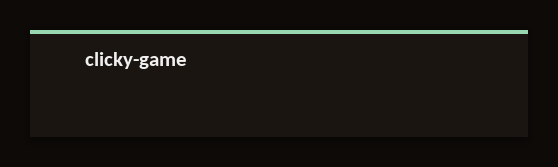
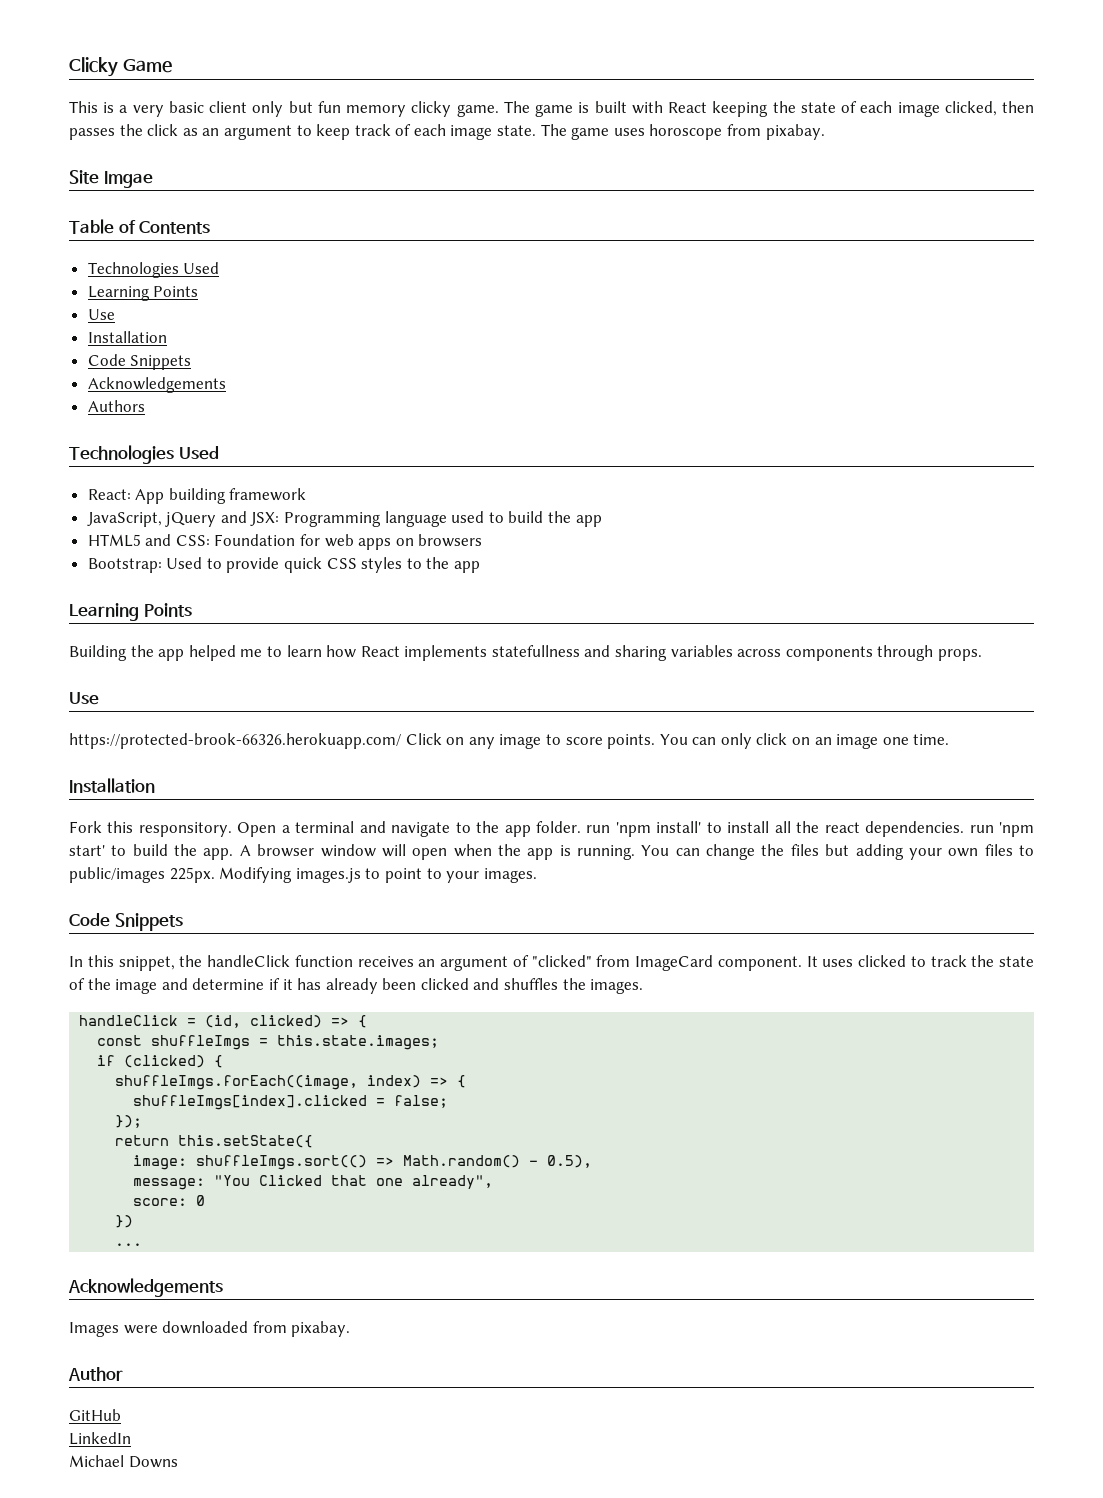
[85,52,187,69] clicky-game -> [69,57,172,77] [69,101,1035,117] [69,124,825,140] [69,170,153,188] [69,219,211,234] [87,262,220,278] [87,286,199,301] [87,309,115,320] [87,331,167,343] [87,354,192,370] [87,377,226,393] [87,400,145,412] [69,445,219,464] [87,488,307,504] [86,511,602,527] [87,534,483,550] [87,557,481,573] [69,603,192,621] [69,645,983,661] [69,692,99,705] [69,733,950,749] [69,778,155,793] [69,821,1035,837] [69,844,1035,860] [69,867,537,883] [69,913,183,931] [69,955,1034,971] [69,978,644,994] [79,1015,368,1028] [97,1035,440,1050] [97,1055,224,1068] [115,1075,467,1090] [133,1095,449,1110] [115,1115,143,1128] [115,1135,314,1148] [133,1155,593,1170] [133,1175,494,1190] [133,1195,206,1206] [115,1215,134,1228] [115,1243,143,1246] [68,1278,223,1297] [69,1321,351,1337] [68,1367,123,1381] [69,1409,121,1421] [69,1432,131,1445] [69,1455,178,1468] Clicky Game // This is a very basic client only but fun memory clicky game. The game is built with React keeping the state of each image clicked, then passes the click as an argument to keep track of each image state. The game uses horoscope from pixabay. // Site Imgae // Table of Contents // Technologies Used // Learning Points // Use // Installation // Code Snippets // Acknowledgements // Authors // Technologies Used // React: App building framework // JavaScript, jQuery and JSX: Programming language used to build the app // HTML5 and CSS: Foundation for web apps on browsers // Bootstrap: Used to provide quick CSS styles to the app // Learning Points // Building the app helped me to learn how React implements statefullness and sharing variables across components through props. // Use // https://protected-brook-66326.herokuapp.com/ Click on any image to score points. You can only click on an image one time. // Installation // Fork this responsitory. Open a terminal and navigate to the app folder. run 'npm install' to install all the react dependencies. run 'npm start' to build the app. A browser window will open when the app is running. You can change the files but adding your own files to public/images 225px. Modifying images.js to point to your images. // Code Snippets // In this snippet, the handleClick function receives an argument of "clicked" from ImageCard component. It uses clicked to track the state of the image and determine if it has already been clicked and shuffles the images. // handleClick = (id, clicked) => { // const shuffleImgs = this.state.images; // if (clicked) { // shuffleImgs.forEach((image, index) => { // shuffleImgs[index].clicked = false; // }); // return this.setState({ // image: shuffleImgs.sort(() => Math.random() - 0.5), // message: "You Clicked that one already", // score: 0 // }) // ... // Acknowledgements // Images were downloaded from pixabay. // Author // GitHub // LinkedIn // Michael Downs

